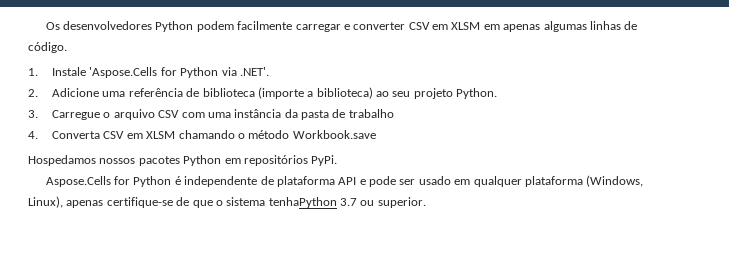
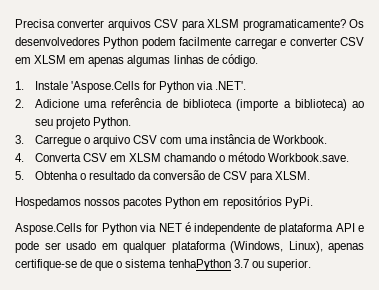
(45, 26) none -> [15,19,346,31] Precisa converter arquivos CSV para XLSM programaticamente?
[284,109,394,120] da pasta de trabalho -> [258,135,328,144] de Workbook.
[292,130,376,139] Workbook.save -> [268,153,350,162] [15,170,311,183] Workbook.save. // 5. Obtenha o resultado da conversão de CSV para XLSM.
(172, 181) none -> [140,223,182,232] via NET

